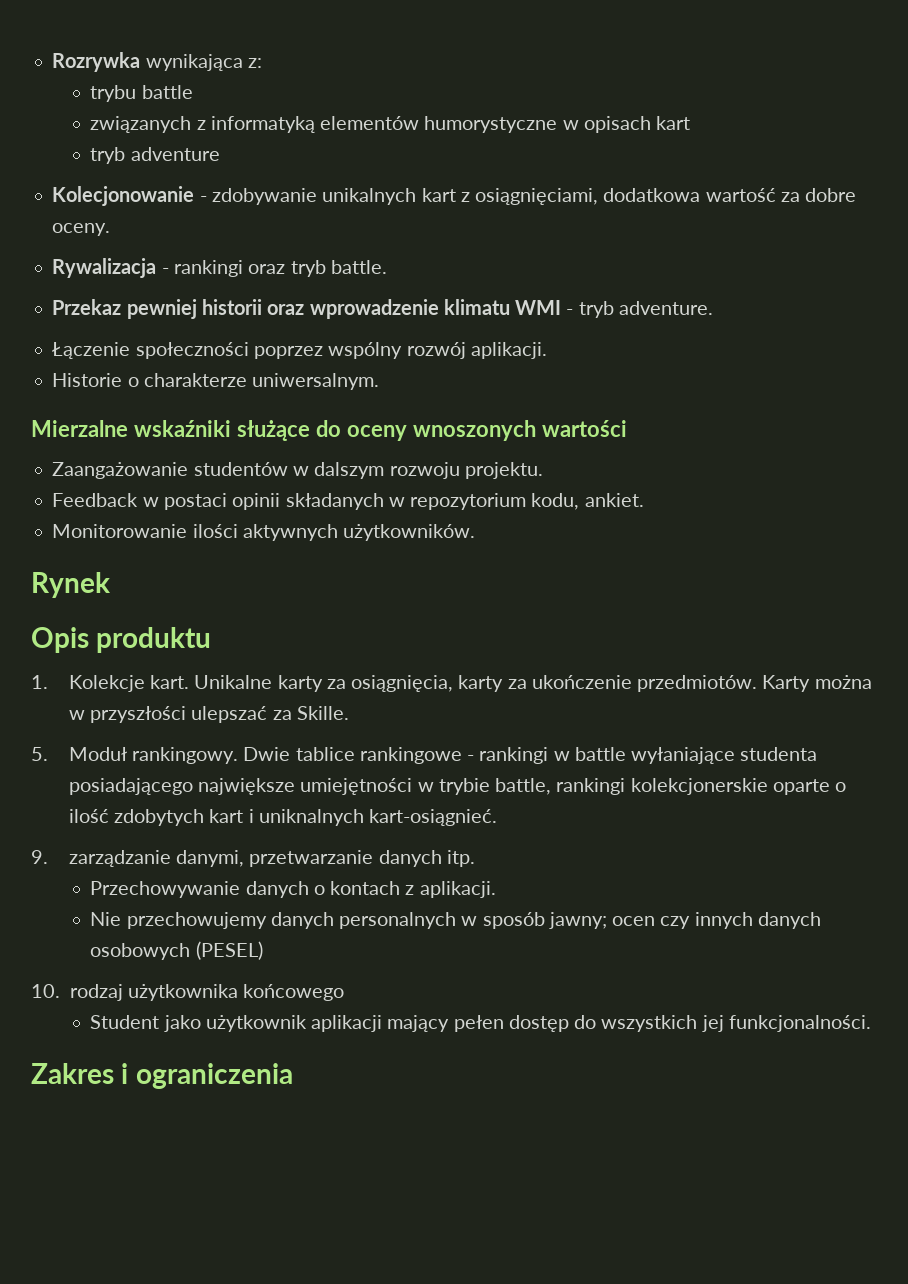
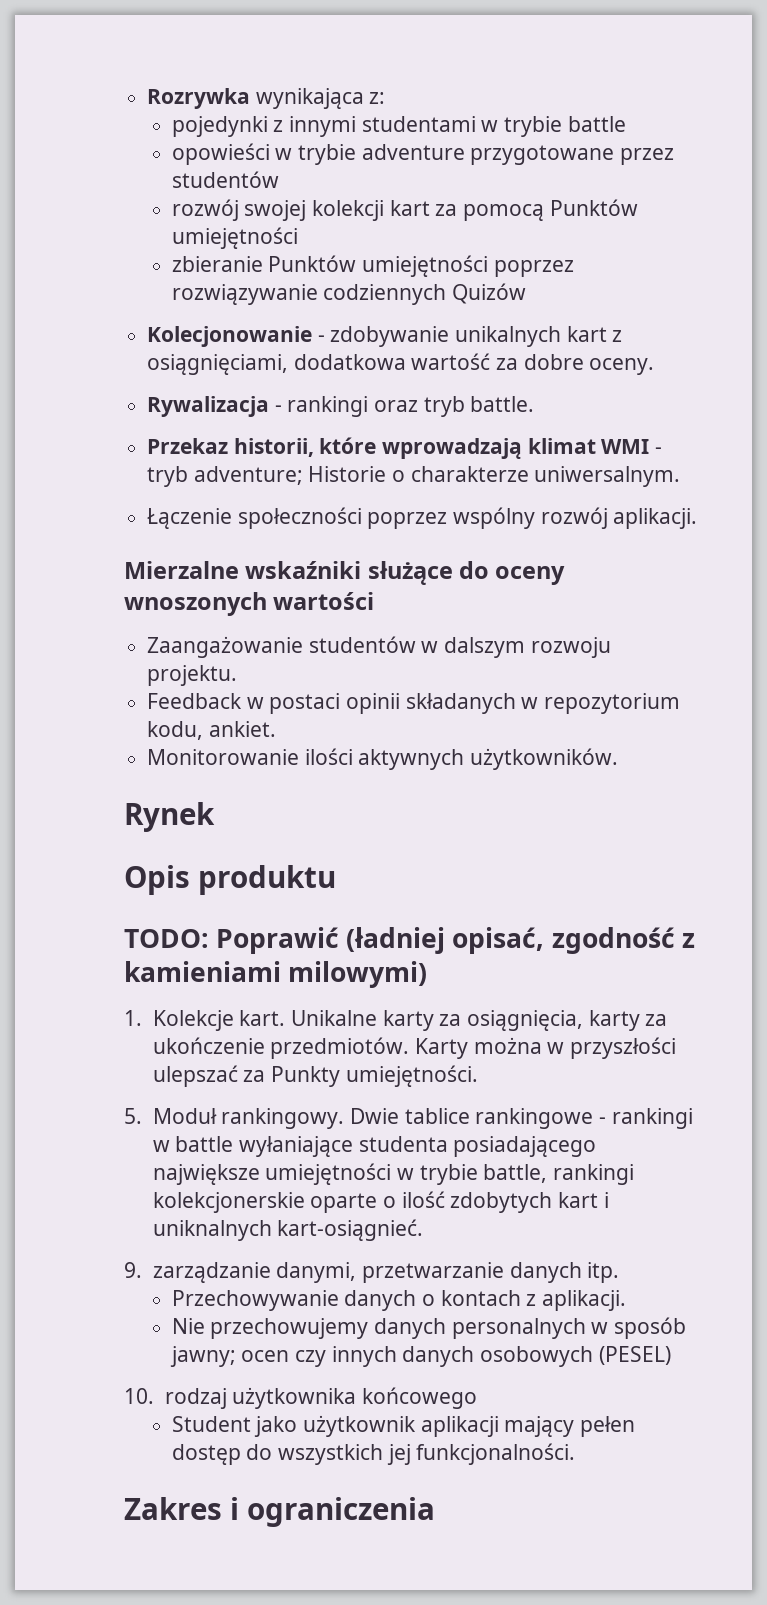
[90,85,193,102] [90,116,691,133] [90,147,220,164] trybu battle // związanych z informatyką elementów humorystyczne w opisach kart // tryb adventure -> [171,116,626,137] [171,143,675,165] [171,171,279,188] [171,199,638,221] [171,227,298,249] [171,255,574,277] [171,283,527,305] pojedynki z innymi studentami w trybie battle // opowieści w trybie adventure przygotowane przez studentów // rozwój swojej kolekcji kart za pomocą Punktów umiejętności // zbieranie Punktów umiejętności poprzez rozwiązywanie codziennych Quizów
[126,299,713,319] pewniej historii oraz wprowadzenie klimatu WMI - tryb adventure. -> [233,437,663,459] [147,466,681,487] historii, które wprowadzają klimat WMI - tryb adventure; Historie o charakterze uniwersalnym.
[52,373,380,390] // Historie o charakterze uniwersalnym. -> (698, 518) none
(212, 640) none -> [124,927,695,954] [124,961,428,988] // TODO: Poprawić (ładniej opisać, zgodność z kamieniami milowymi)
[296,706,349,720] Skille. -> [270,1065,478,1087] Punkty umiejętności.

